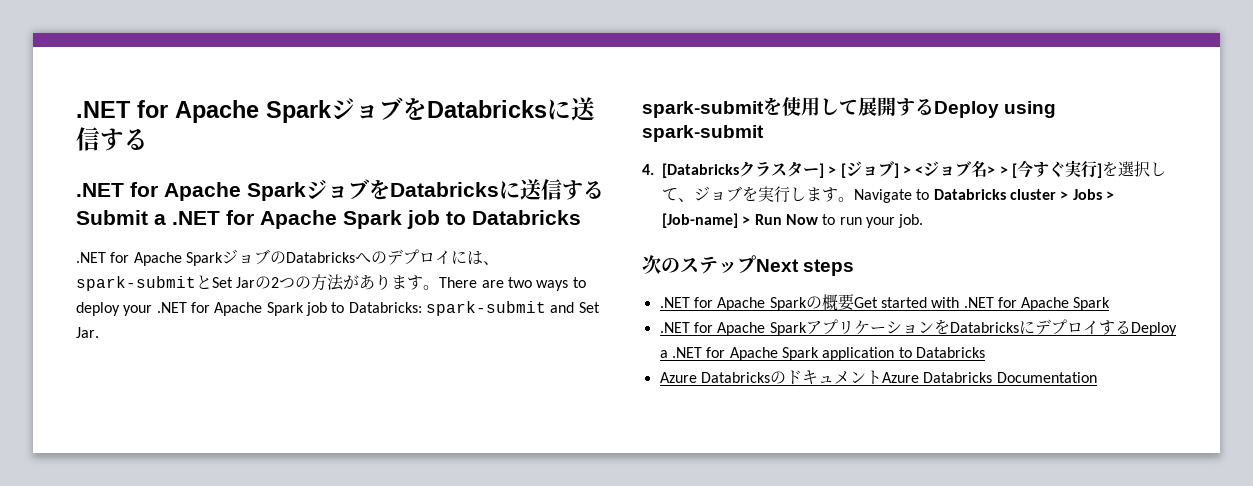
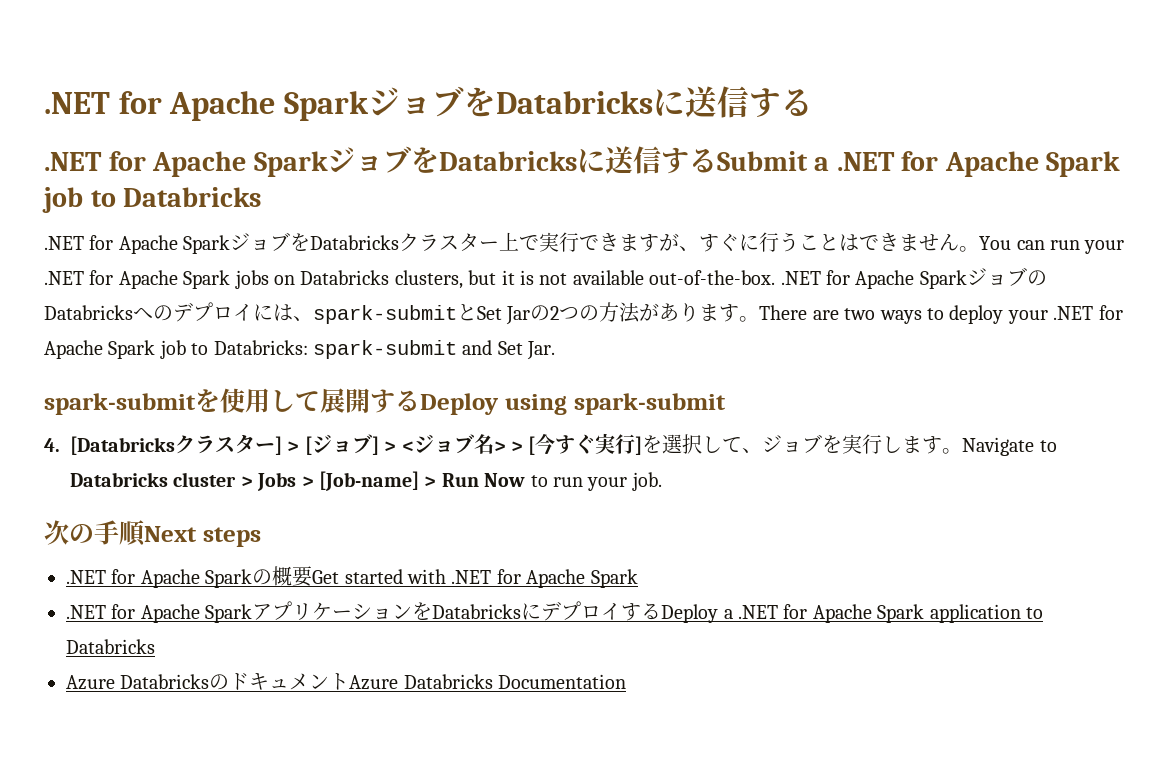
(270, 257) none -> [290,232,1125,254] [44,267,1027,289] をDatabricksクラスター上で実行できますが、すぐに行うことはできません。You can run your .NET for Apache Spark jobs on Databricks clusters, but it is not available out-of-the-box. .NET for Apache Sparkジョブ
[680,255,756,274] ステップ -> [94,520,146,546] 手順

